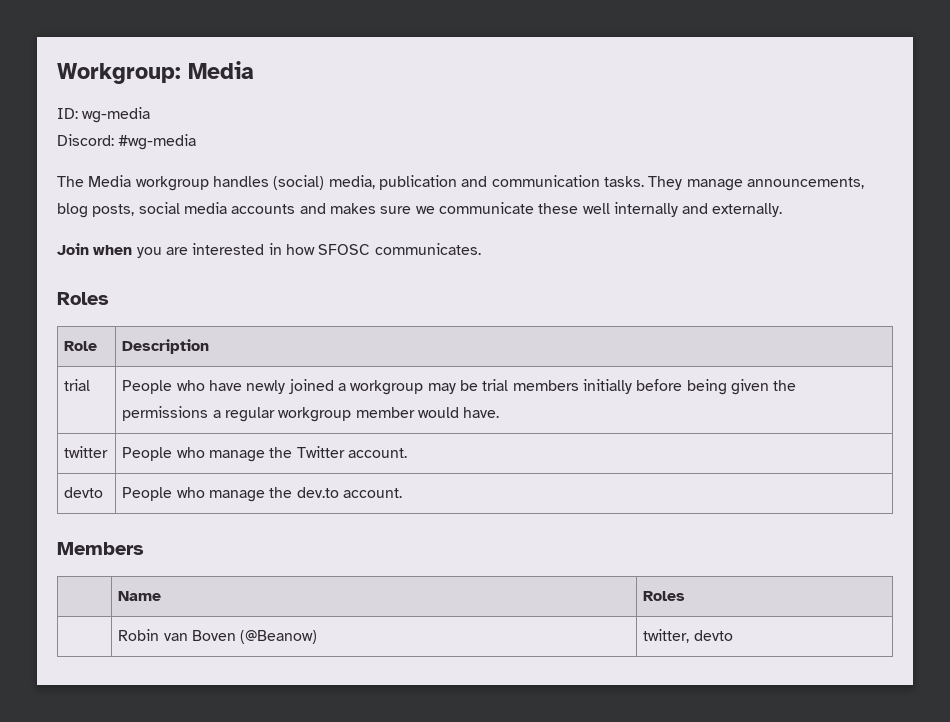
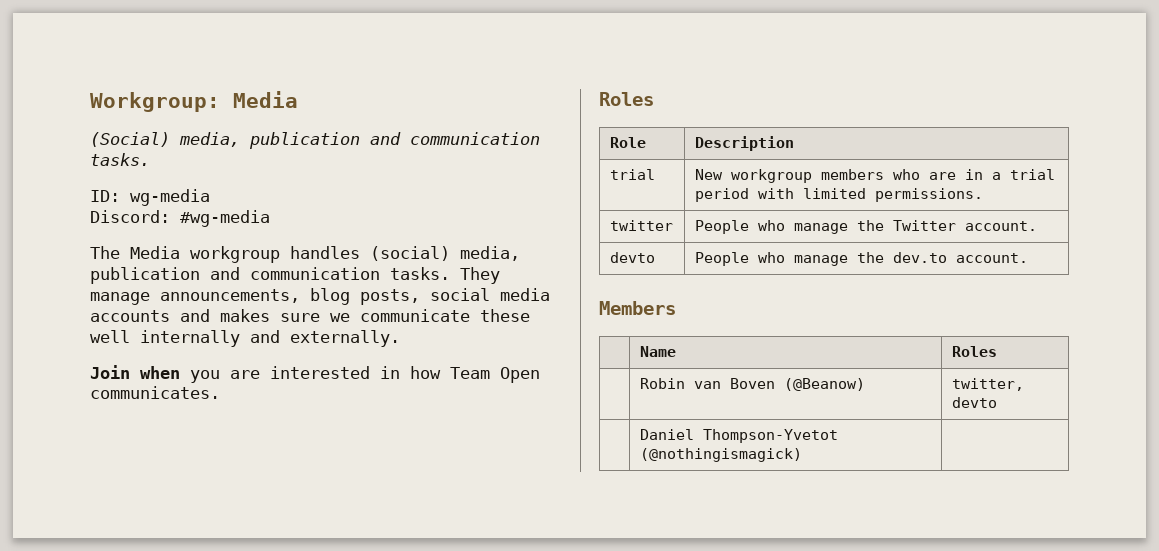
(254, 70) none -> [90,132,540,149] [90,153,150,166] // (Social) media, publication and communication tasks.
[318,244,371,255] SFOSC -> [450,367,540,383] Team Open
[122,379,797,395] [122,406,500,422] People who have newly joined a workgroup may be trial members initially before being given the permissions a regular workgroup member would have. -> [694,169,1055,183] [694,188,983,202] New workgroup members who are in a trial period with limited permissions.
(733, 635) none -> [639,429,838,443] [639,448,802,462] // | Daniel Thompson-Yvetot (@nothingismagick) |

